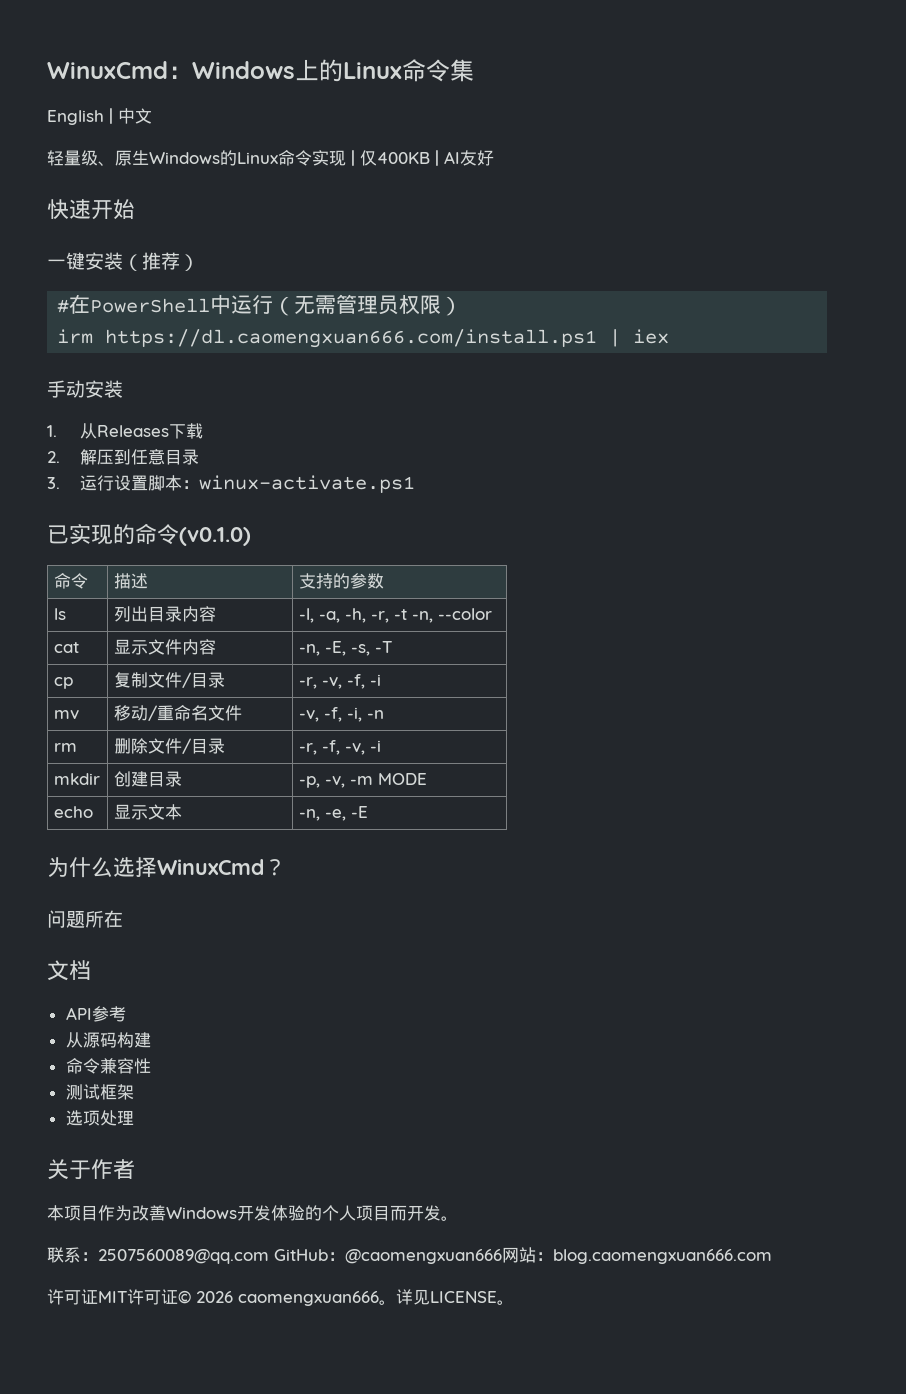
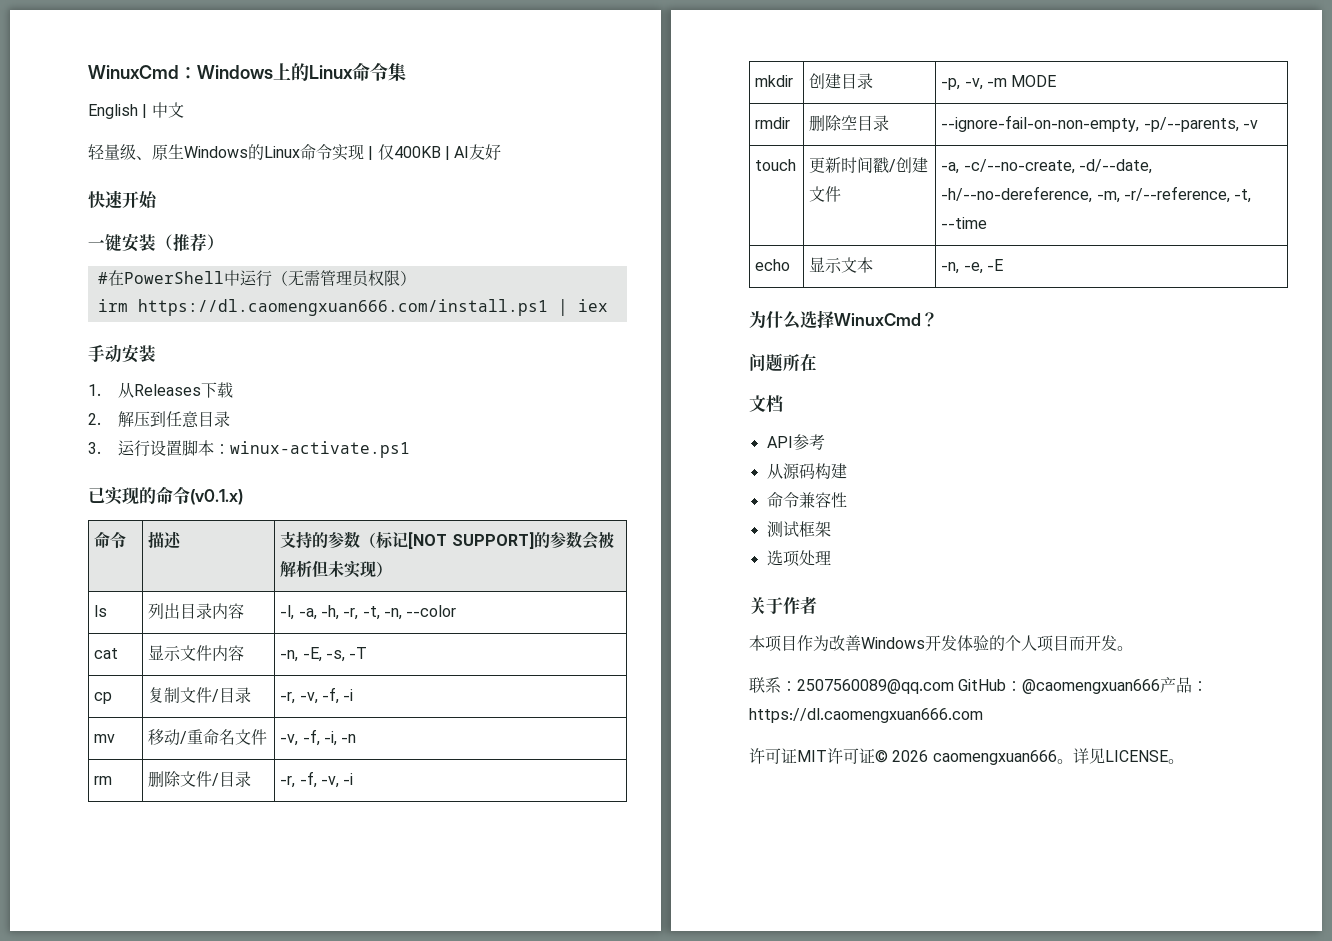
[179,527,251,546] (v0.1.0) -> [190,489,243,505] (v0.1.x)
(384, 581) none -> [360,531,614,550] [280,560,393,578] （标记[NOT SUPPORT]的参数会被解析但未实现）
[393,609,407,620] -t -> [362,606,380,620] -t,
(427, 779) none -> [755,117,791,129] [809,115,890,131] [941,115,1259,132] [755,159,797,171] [809,157,929,174] [809,186,842,202] [941,159,1153,174] [941,186,1252,203] [941,217,988,229] // rmdir | 删除空目录 | --ignore-fail-on-non-empty, -p/--parents, -v // touch | 更新时间戳/创建文件 | -a, -c/--no-create, -d/--date, -h/--no-dereference, -m, -r/--reference, -t, --time
[502,1247,772,1264] 网站：blog.caomengxuan666.com -> [1160,677,1209,693] [749,708,983,723] 产品：https://dl.caomengxuan666.com

